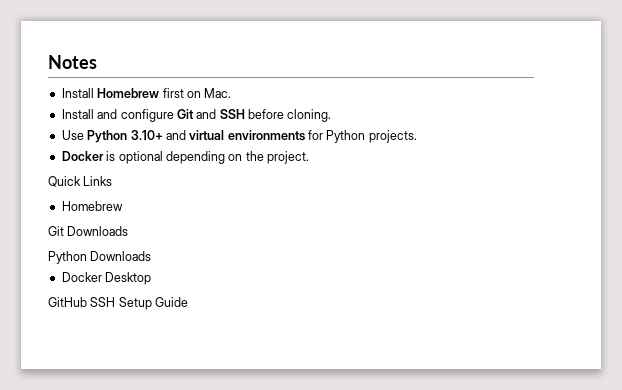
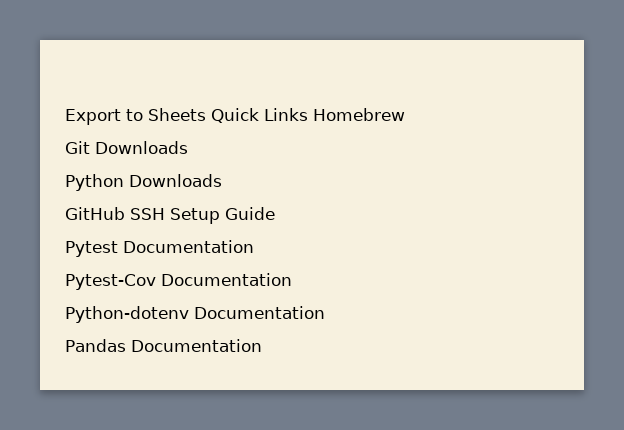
[48,55,97,69] [61,88,232,98] [61,109,332,122] [61,130,417,143] [61,151,309,164] Notes // Install Homebrew first on Mac. // Install and configure Git and SSH before cloning. // Use Python 3.10+ and virtual environments for Python projects. // Docker is optional depending on the project. // -> [65,108,206,125] Export to Sheets
(113, 181) // -> (308, 114) none
[61,272,152,285] // Docker Desktop -> (222, 180) none
(189, 302) none -> [65,240,254,257] [65,273,292,290] [65,306,325,323] [65,339,262,352] // Pytest Documentation // Pytest-Cov Documentation // Python-dotenv Documentation // Pandas Documentation

